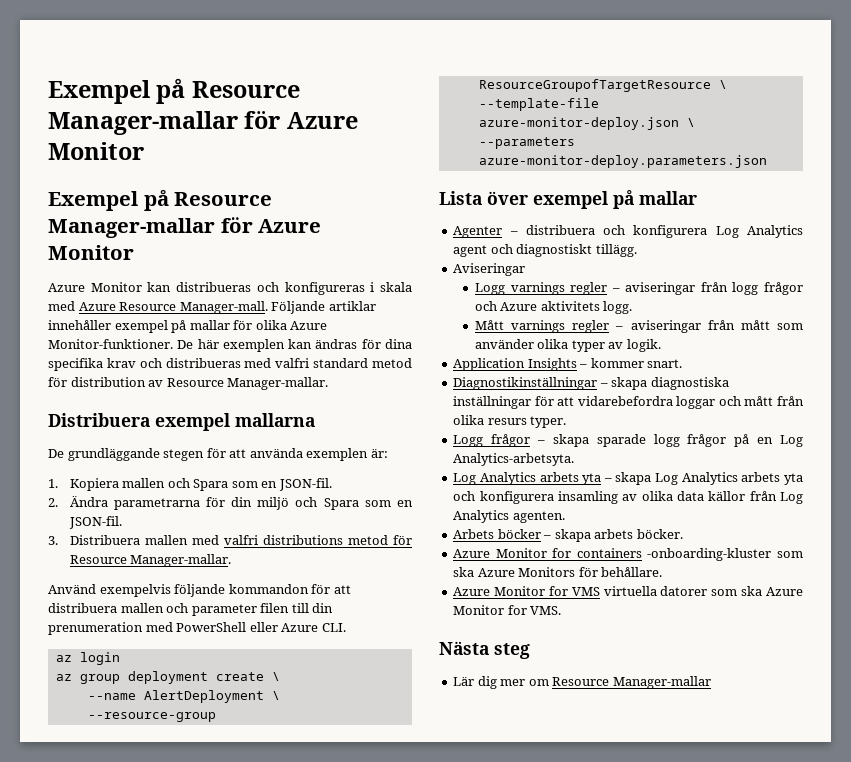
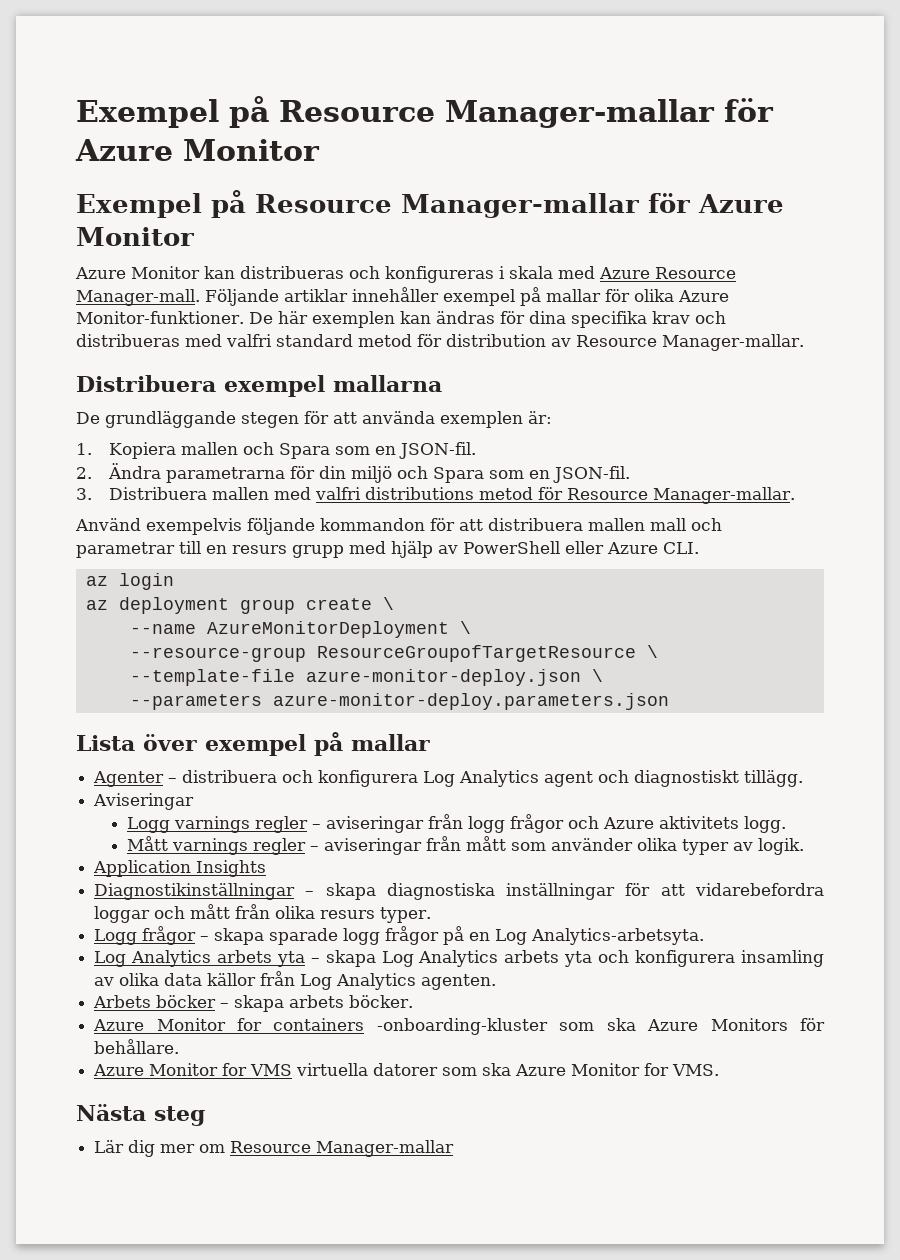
[166,603,334,616] [48,622,173,635] och parameter filen till din prenumeration med -> [650,518,722,531] [76,541,458,558] mall och parametrar till en resurs grupp med hjälp av
[79,671,208,684] group deployment -> [118,597,295,614] deployment group
[143,690,264,703] AlertDeployment -> [206,621,449,638] AzureMonitorDeployment
[579,358,683,368] – kommer snart. -> (267, 868) none

